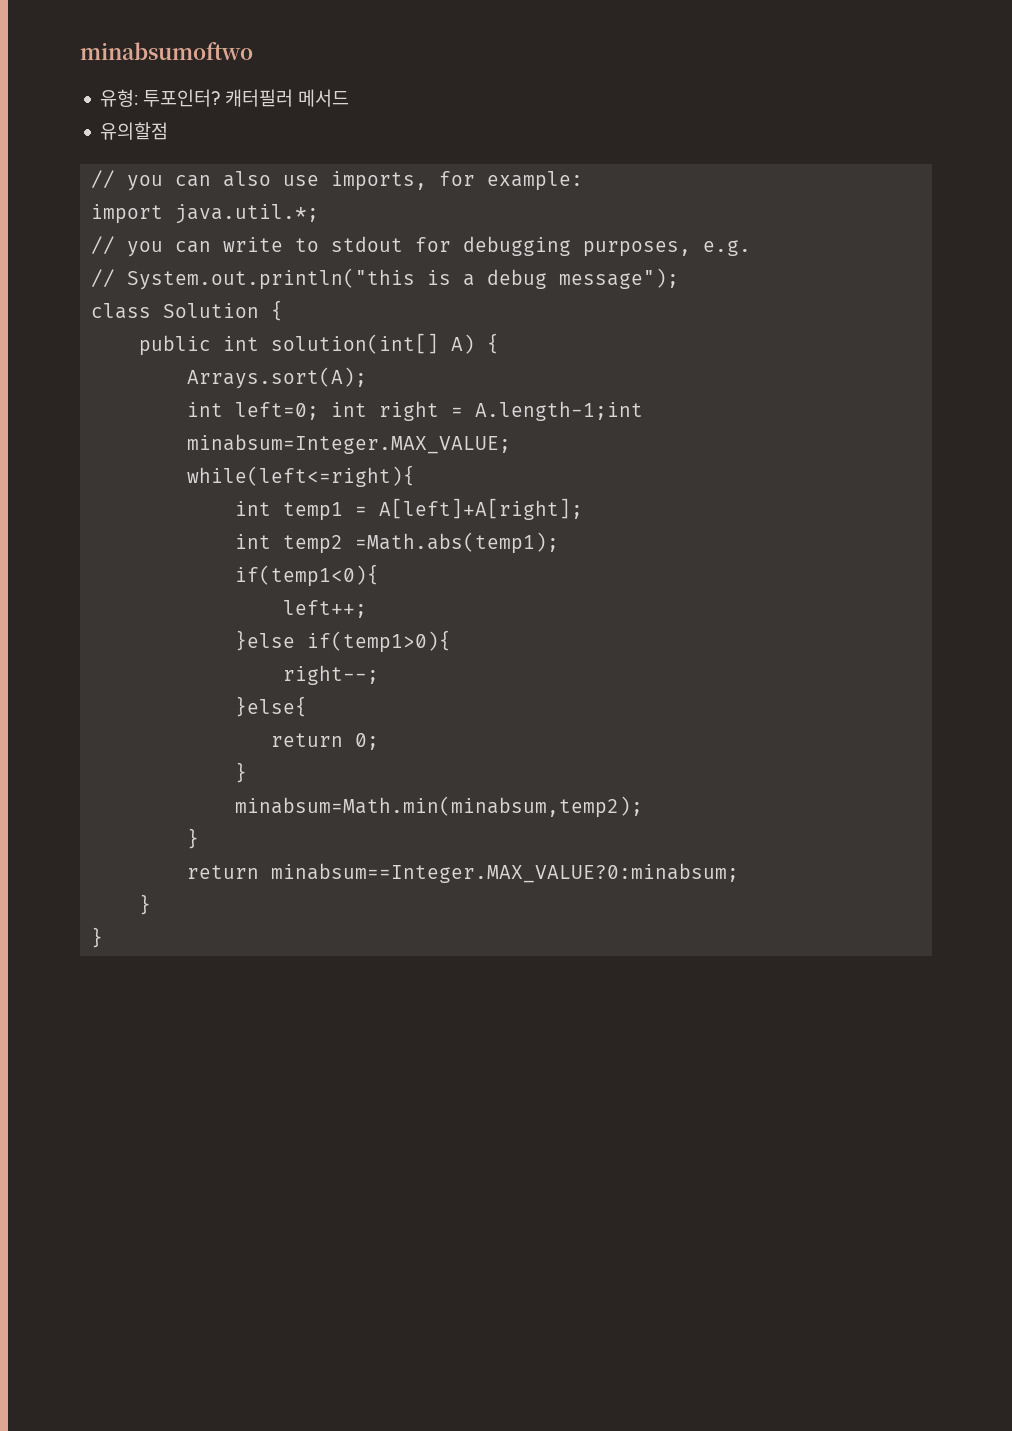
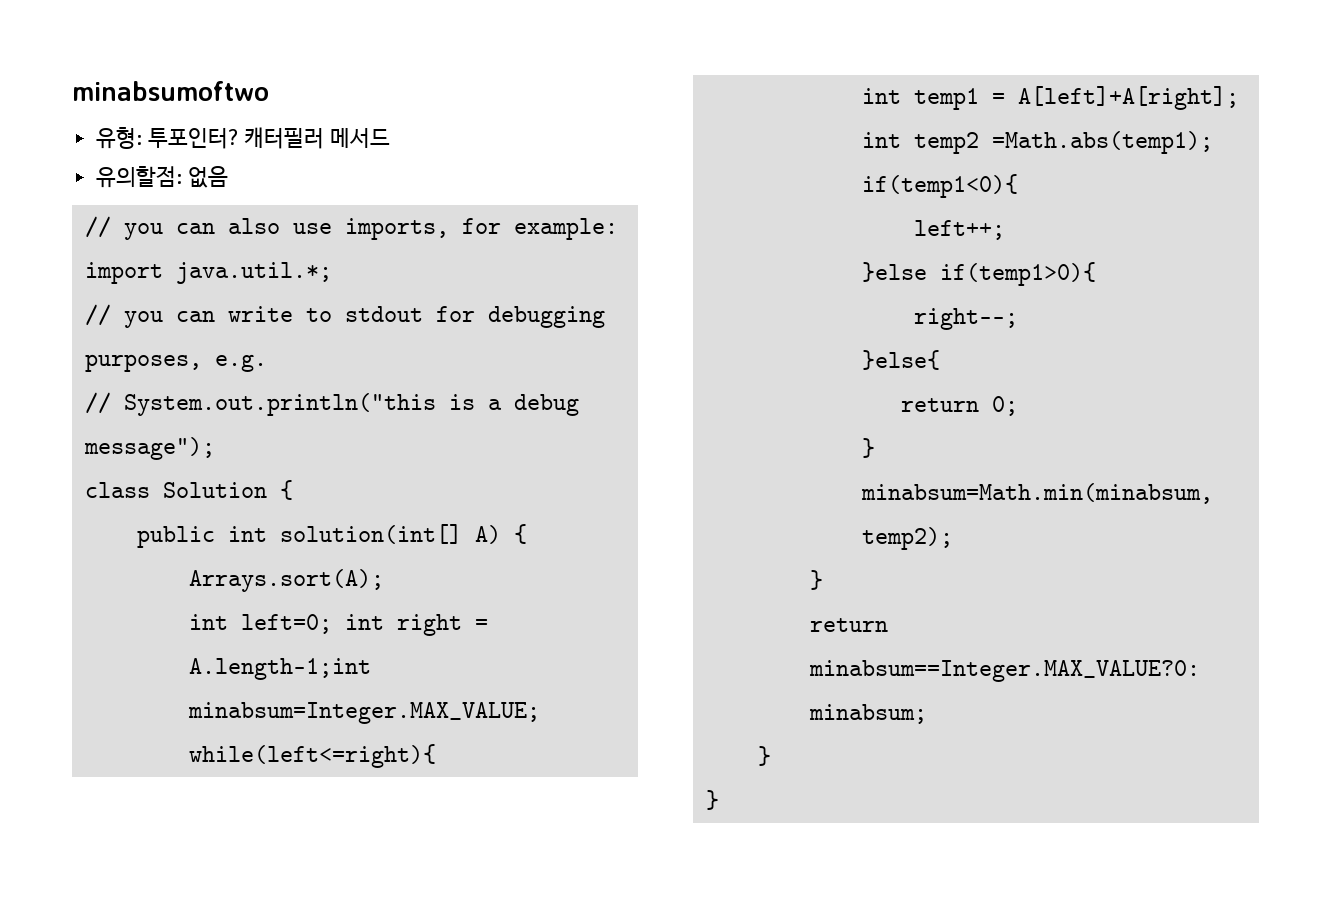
[100,122,169,140] 유의할점 -> [96,166,229,188] 유의할점: 없음

